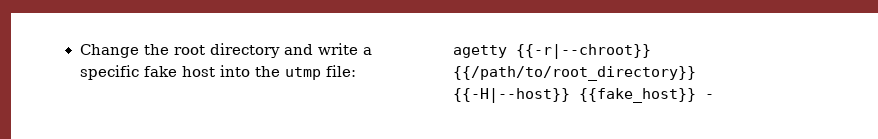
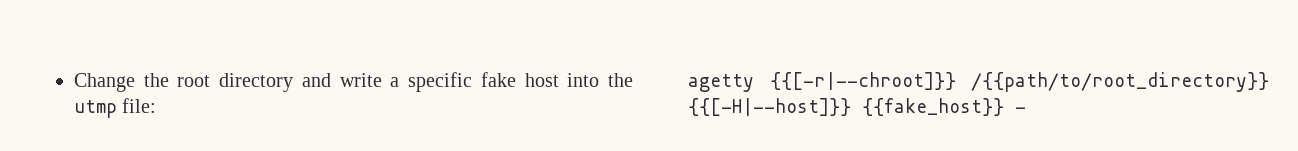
[516,44,651,59] [453,66,696,81] [453,88,570,103] {{-r|--chroot}} {{/path/to/root_directory}} {{-H|--host}} -> [769,72,1269,92] [688,98,851,116] {{[-r|--chroot]}} /{{path/to/root_directory}} {{[-H|--host]}}

